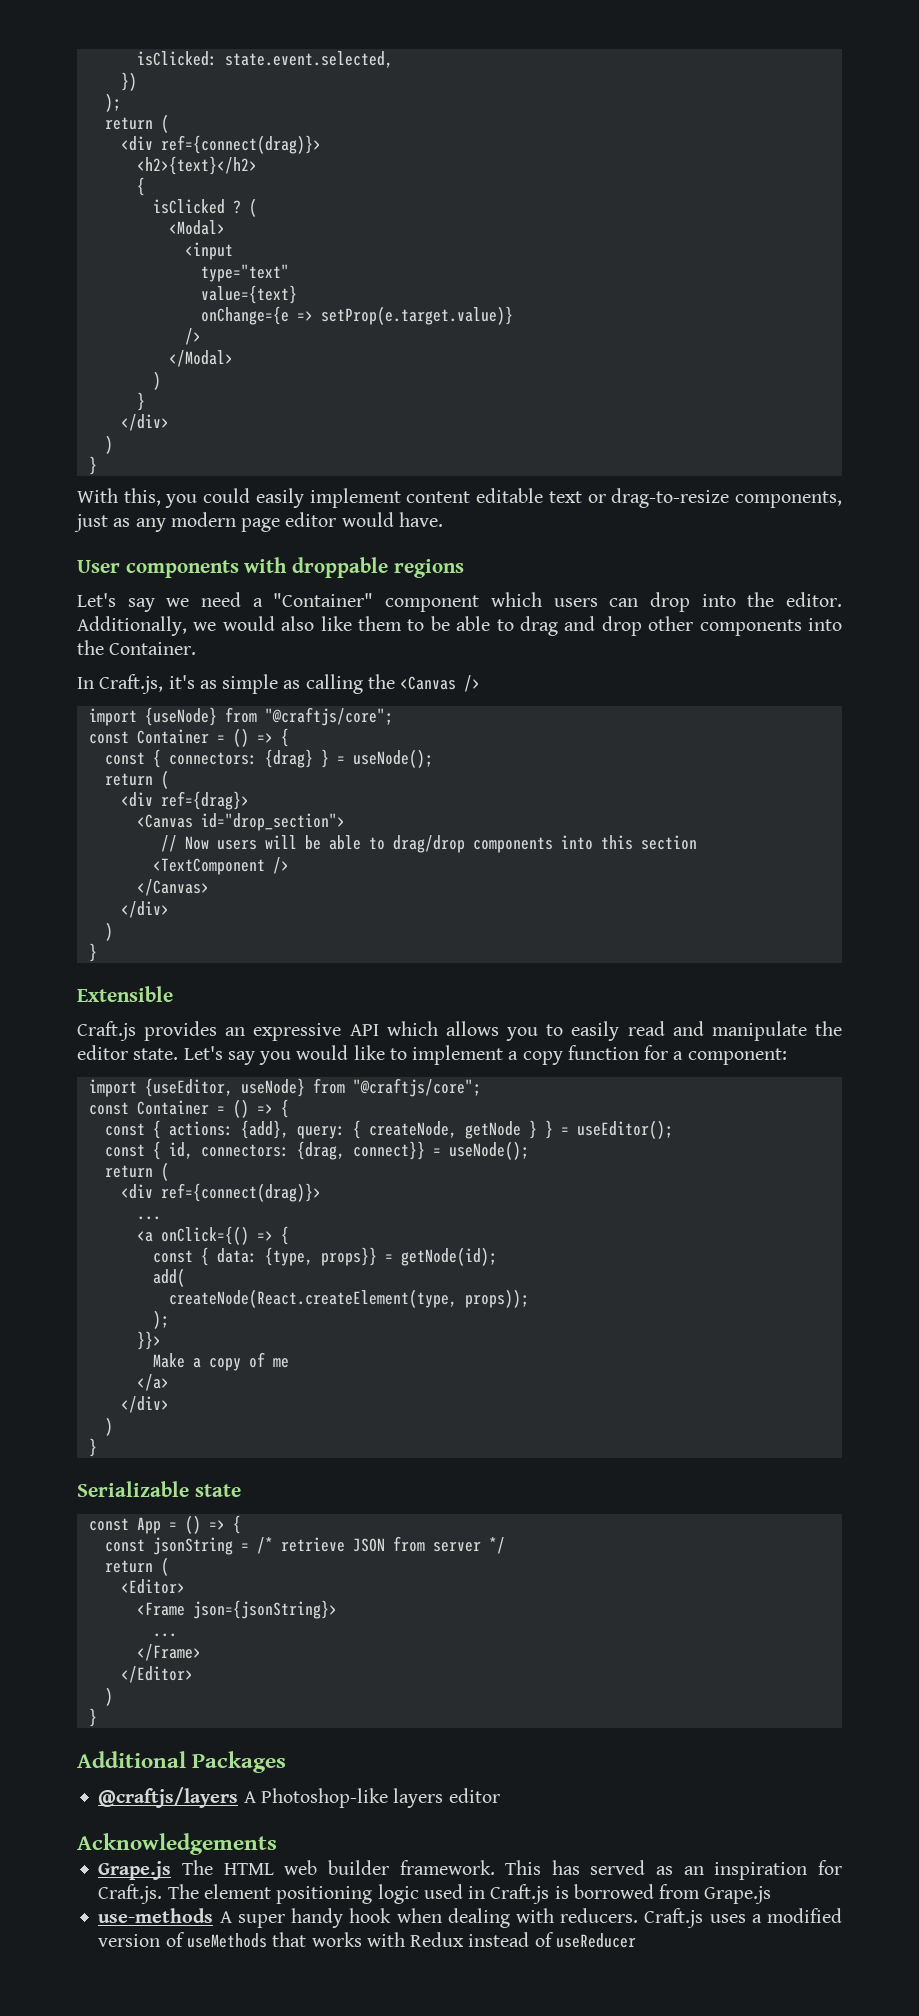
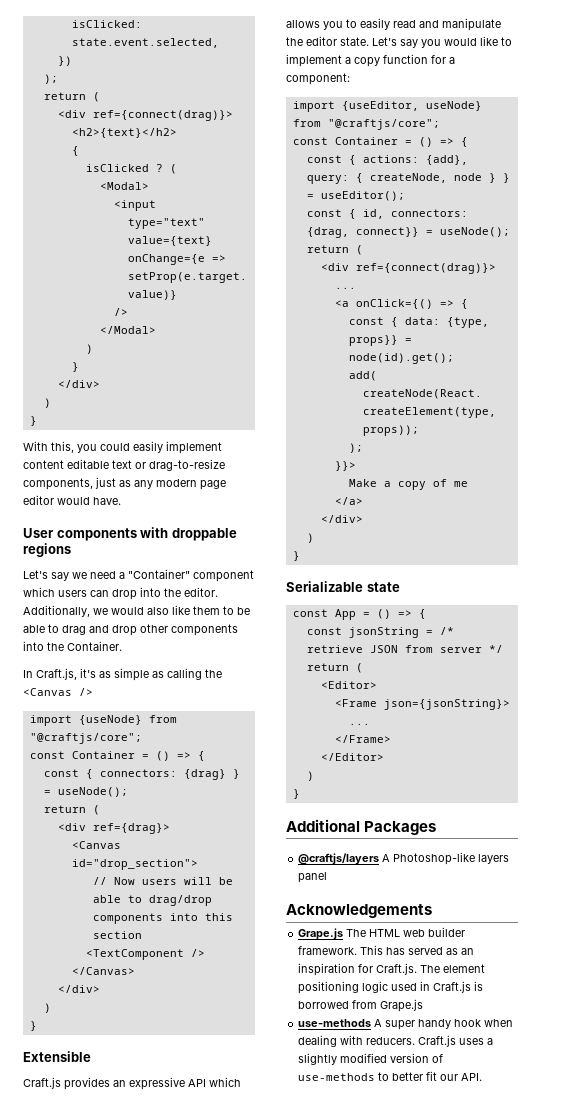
[464,1121,521,1139] getNode -> [453,173,482,181] node
[400,1247,497,1266] getNode(id); -> [348,353,454,364] node(id).get();
[448,1788,500,1803] editor -> [298,872,328,883] panel
(762, 1918) none -> [298,1053,338,1065] slightly
[186,1932,636,1948] useMethods that works with Redux instead of useReducer -> [298,1071,483,1081] use-methods to better fit our API.

